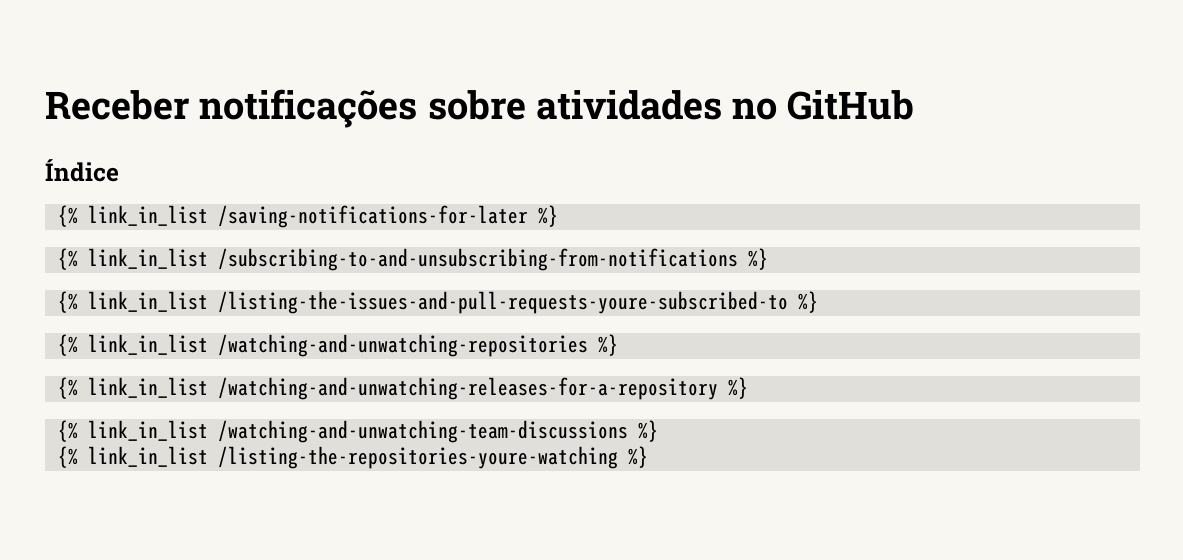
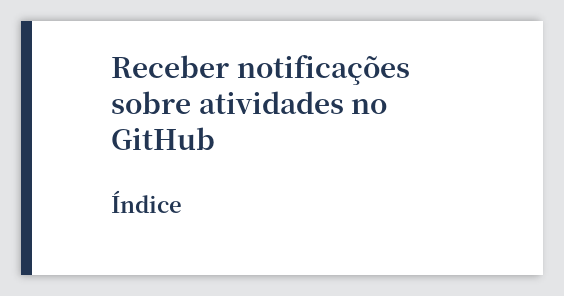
[57,205,558,228] [57,248,768,271] [57,291,818,314] [57,334,618,357] [57,377,748,400] [57,420,658,443] [57,446,648,469] // {% link_in_list /saving-notifications-for-later %} // {% link_in_list /subscribing-to-and-unsubscribing-from-notifications %} // {% link_in_list /listing-the-issues-and-pull-requests-youre-subscribed-to %} // {% link_in_list /watching-and-unwatching-repositories %} // {% link_in_list /watching-and-unwatching-releases-for-a-repository %} // {% link_in_list /watching-and-unwatching-team-discussions %} // {% link_in_list /listing-the-repositories-youre-watching %} -> (182, 201) none

